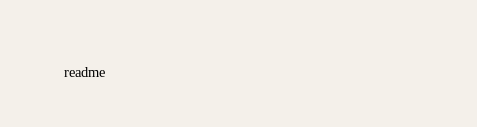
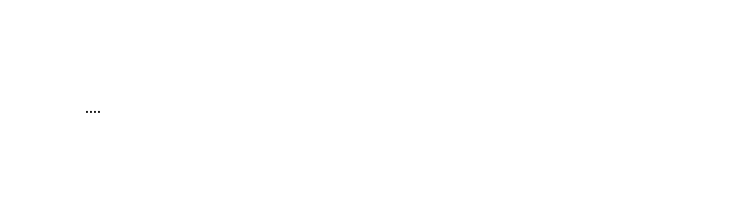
[64,67,105,77] readme -> [85,110,101,113] ....

